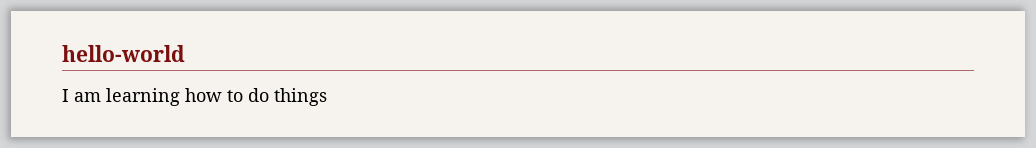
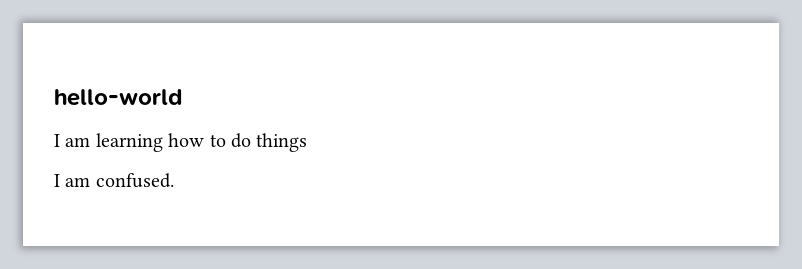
(327, 97) none -> [54,173,174,188] // I am confused.

